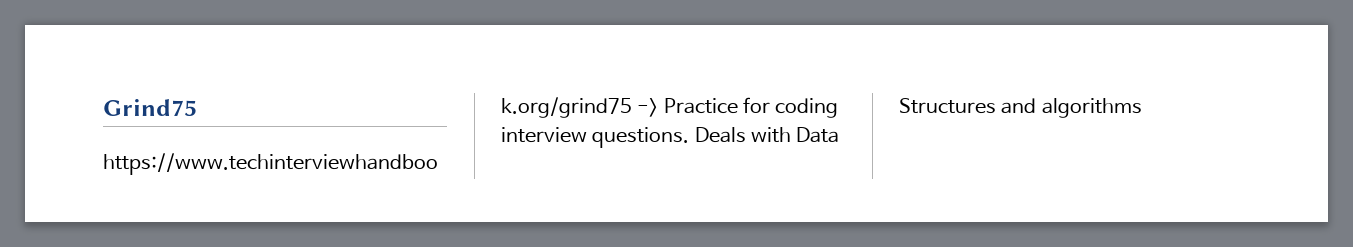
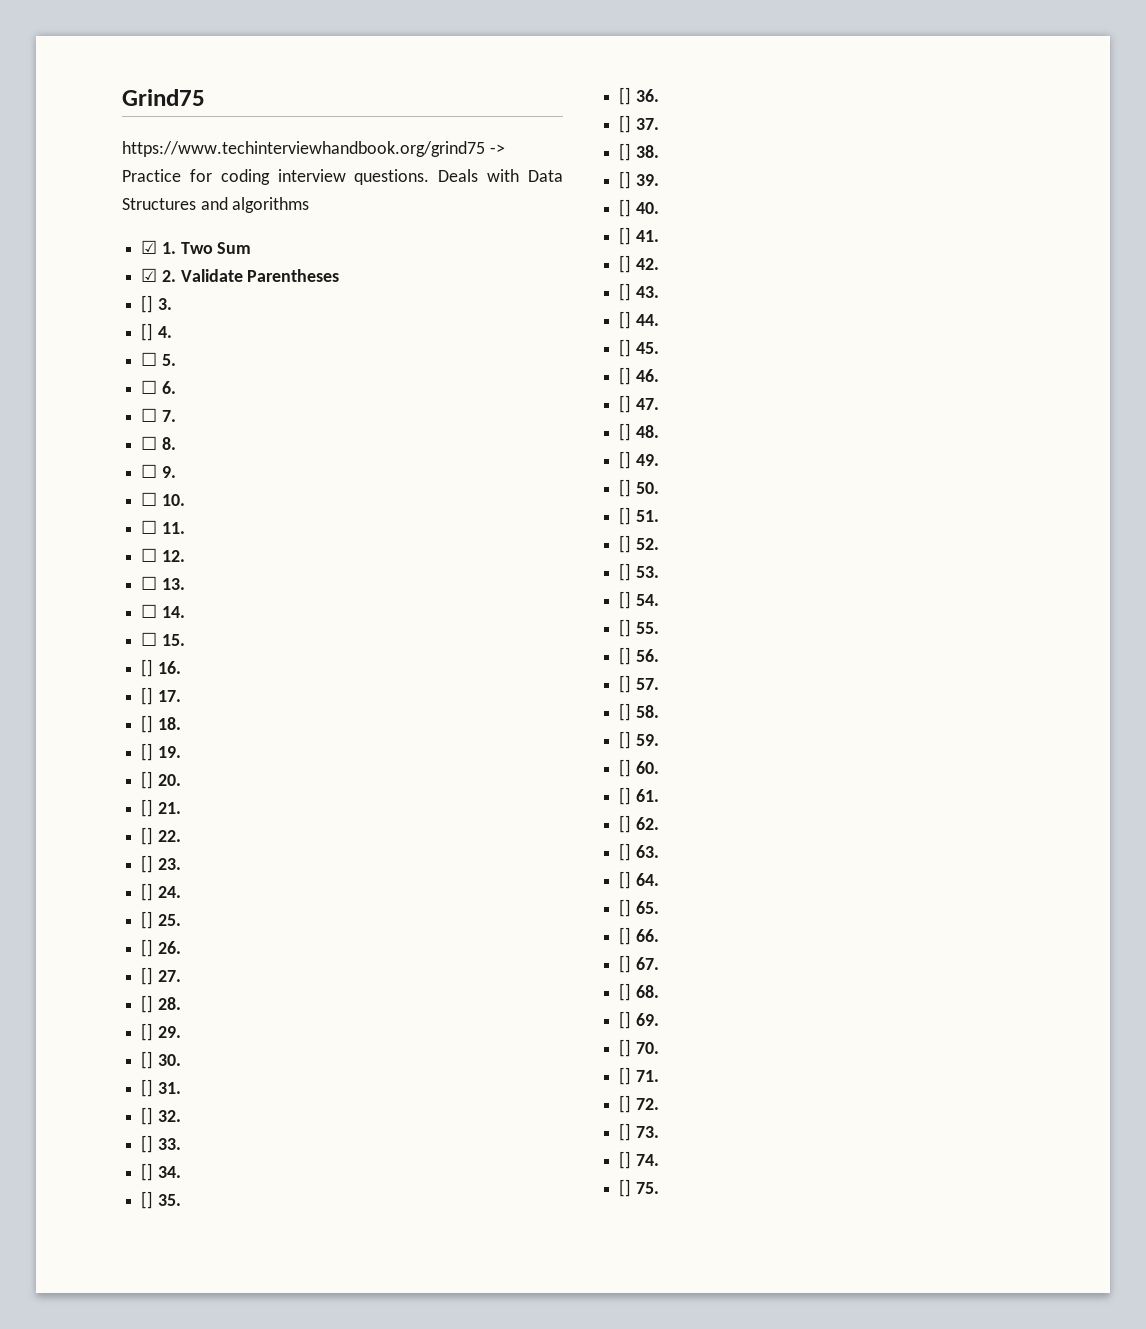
(1142, 108) none -> [141,240,252,254] [141,268,340,282] [141,295,172,313] [141,323,172,341] [141,352,176,366] [141,380,176,394] [141,408,176,422] [141,436,176,450] [141,464,176,478] [141,492,185,506] [141,520,185,534] [141,548,185,562] [141,576,185,590] [141,604,185,618] [141,632,185,646] [141,659,181,677] [141,687,181,705] [141,715,181,733] [141,743,181,761] [141,771,181,789] [141,799,181,817] [141,827,181,845] [141,855,181,873] [141,883,181,901] [141,911,181,929] [141,939,181,957] [141,967,181,985] [141,995,181,1013] [141,1023,181,1041] [141,1051,181,1069] [141,1079,181,1097] [141,1107,181,1125] [141,1135,181,1153] [141,1163,181,1181] [141,1191,181,1209] [619,87,659,105] [619,115,659,133] [619,143,659,161] [619,171,659,189] [619,199,659,217] [619,227,659,245] [619,255,659,273] [619,283,659,301] [619,311,659,329] [619,339,659,357] [619,367,659,385] [619,395,659,413] [619,423,659,441] [619,451,659,469] [619,479,659,497] [619,507,659,525] [619,535,659,553] [619,563,659,581] [619,591,659,609] [619,619,659,637] [619,647,659,665] [619,675,659,693] [619,703,659,721] [619,731,659,749] [619,759,659,777] [619,787,659,805] [619,815,659,833] [619,843,659,861] [619,871,659,889] [619,899,659,917] [619,927,659,945] [619,955,659,973] [619,983,659,1001] [619,1011,659,1029] [619,1039,659,1057] [619,1067,659,1085] [619,1095,659,1113] [619,1123,659,1141] [619,1151,659,1169] [619,1179,659,1197] // ☑ 1. Two Sum // ☑ 2. Validate Parentheses // [] 3. // [] 4. // ☐ 5. // ☐ 6. // ☐ 7. // ☐ 8. // ☐ 9. // ☐ 10. // ☐ 11. // ☐ 12. // ☐ 13. // ☐ 14. // ☐ 15. // [] 16. // [] 17. // [] 18. // [] 19. // [] 20. // [] 21. // [] 22. // [] 23. // [] 24. // [] 25. // [] 26. // [] 27. // [] 28. // [] 29. // [] 30. // [] 31. // [] 32. // [] 33. // [] 34. // [] 35. // [] 36. // [] 37. // [] 38. // [] 39. // [] 40. // [] 41. // [] 42. // [] 43. // [] 44. // [] 45. // [] 46. // [] 47. // [] 48. // [] 49. // [] 50. // [] 51. // [] 52. // [] 53. // [] 54. // [] 55. // [] 56. // [] 57. // [] 58. // [] 59. // [] 60. // [] 61. // [] 62. // [] 63. // [] 64. // [] 65. // [] 66. // [] 67. // [] 68. // [] 69. // [] 70. // [] 71. // [] 72. // [] 73. // [] 74. // [] 75.

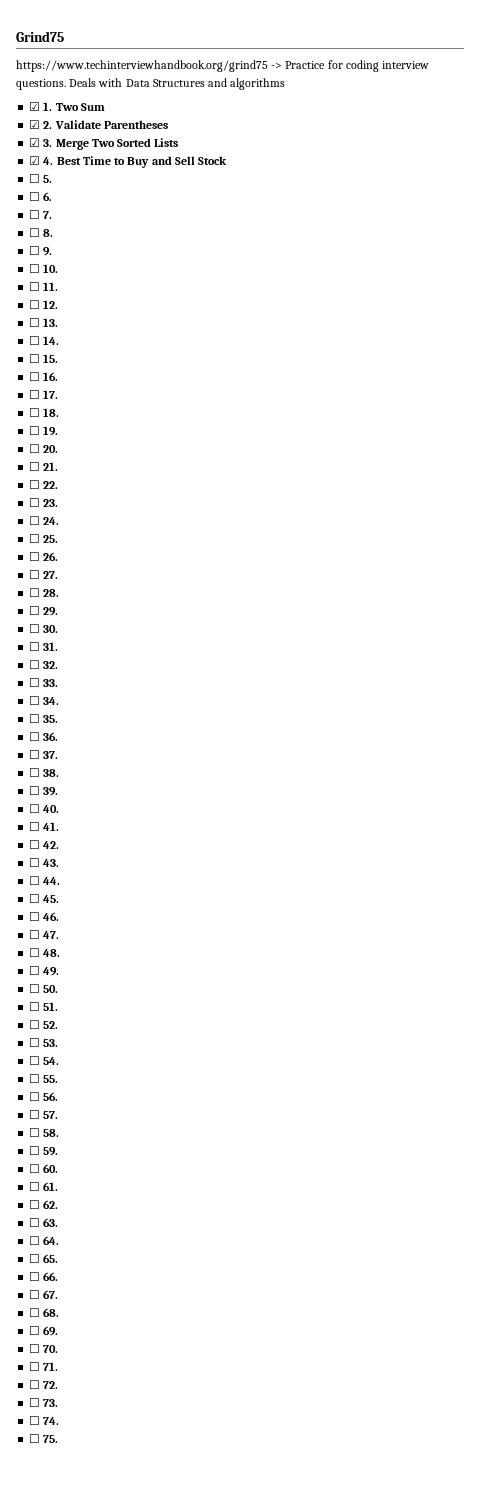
[141,295,154,313] [] -> [29,138,41,147] ☑
[141,323,172,341] // [] 4. -> [55,138,179,150] [29,156,228,168] Merge Two Sorted Lists // ☑ 4. Best Time to Buy and Sell Stock
[141,659,154,677] [] -> [29,372,41,381] ☐
[141,687,154,705] [] -> [29,390,41,399] ☐
[141,715,154,733] [] -> [29,408,41,417] ☐
[141,743,154,761] [] -> [29,426,41,435] ☐
[141,771,154,789] [] -> [29,444,41,453] ☐
[141,799,154,817] [] -> [29,462,41,471] ☐
[141,827,154,845] [] -> [29,480,41,489] ☐
[141,855,154,873] [] -> [29,498,41,507] ☐
[141,883,154,901] [] -> [29,516,41,525] ☐
[141,911,154,929] [] -> [29,534,41,543] ☐
[141,939,154,957] [] -> [29,552,41,561] ☐
[141,967,154,985] [] -> [29,570,41,579] ☐
[141,995,154,1013] [] -> [29,588,41,597] ☐
[141,1023,154,1041] [] -> [29,606,41,615] ☐
[141,1051,154,1069] [] -> [29,624,41,633] ☐
[141,1079,154,1097] [] -> [29,642,41,651] ☐
[141,1107,154,1125] [] -> [29,660,41,669] ☐
[141,1135,154,1153] [] -> [29,678,41,687] ☐
[141,1163,154,1181] [] -> [29,696,41,705] ☐
[141,1191,154,1209] [] -> [29,714,41,723] ☐
[619,87,632,105] [] -> [29,732,41,741] ☐
[619,115,632,133] [] -> [29,750,41,759] ☐
[619,143,632,161] [] -> [29,768,41,777] ☐
[619,171,632,189] [] -> [29,786,41,795] ☐
[619,199,632,217] [] -> [29,804,41,813] ☐
[619,227,632,245] [] -> [29,822,41,831] ☐
[619,255,632,273] [] -> [29,840,41,849] ☐
[619,283,632,301] [] -> [29,858,41,867] ☐
[619,311,632,329] [] -> [29,876,41,885] ☐
[619,339,632,357] [] -> [29,894,41,903] ☐
[619,367,632,385] [] -> [29,912,41,921] ☐
[619,395,632,413] [] -> [29,930,41,939] ☐
[619,423,632,441] [] -> [29,948,41,957] ☐
[619,451,632,469] [] -> [29,966,41,975] ☐
[619,479,632,497] [] -> [29,984,41,993] ☐
[619,507,632,525] [] -> [29,1002,41,1011] ☐
[619,535,632,553] [] -> [29,1020,41,1029] ☐
[619,563,632,581] [] -> [29,1038,41,1047] ☐
[619,591,632,609] [] -> [29,1056,41,1065] ☐
[619,619,632,637] [] -> [29,1074,41,1083] ☐
[619,647,632,665] [] -> [29,1092,41,1101] ☐
[619,675,632,693] [] -> [29,1110,41,1119] ☐
[619,703,632,721] [] -> [29,1128,41,1137] ☐
[619,731,632,749] [] -> [29,1146,41,1155] ☐
[619,759,632,777] [] -> [29,1164,41,1173] ☐
[619,787,632,805] [] -> [29,1182,41,1191] ☐
[619,815,632,833] [] -> [29,1200,41,1209] ☐
[619,843,632,861] [] -> [29,1218,41,1227] ☐
[619,871,632,889] [] -> [29,1236,41,1245] ☐
[619,899,632,917] [] -> [29,1254,41,1263] ☐
[619,927,632,945] [] -> [29,1272,41,1281] ☐
[619,955,632,973] [] -> [29,1290,41,1299] ☐
[619,983,632,1001] [] -> [29,1308,41,1317] ☐
[619,1011,632,1029] [] -> [29,1326,41,1335] ☐
[619,1039,632,1057] [] -> [29,1344,41,1353] ☐
[619,1067,632,1085] [] -> [29,1362,41,1371] ☐
[619,1095,632,1113] [] -> [29,1380,41,1389] ☐
[619,1123,632,1141] [] -> [29,1398,41,1407] ☐
[619,1151,632,1169] [] -> [29,1416,41,1425] ☐
[619,1179,632,1197] [] -> [29,1434,41,1443] ☐

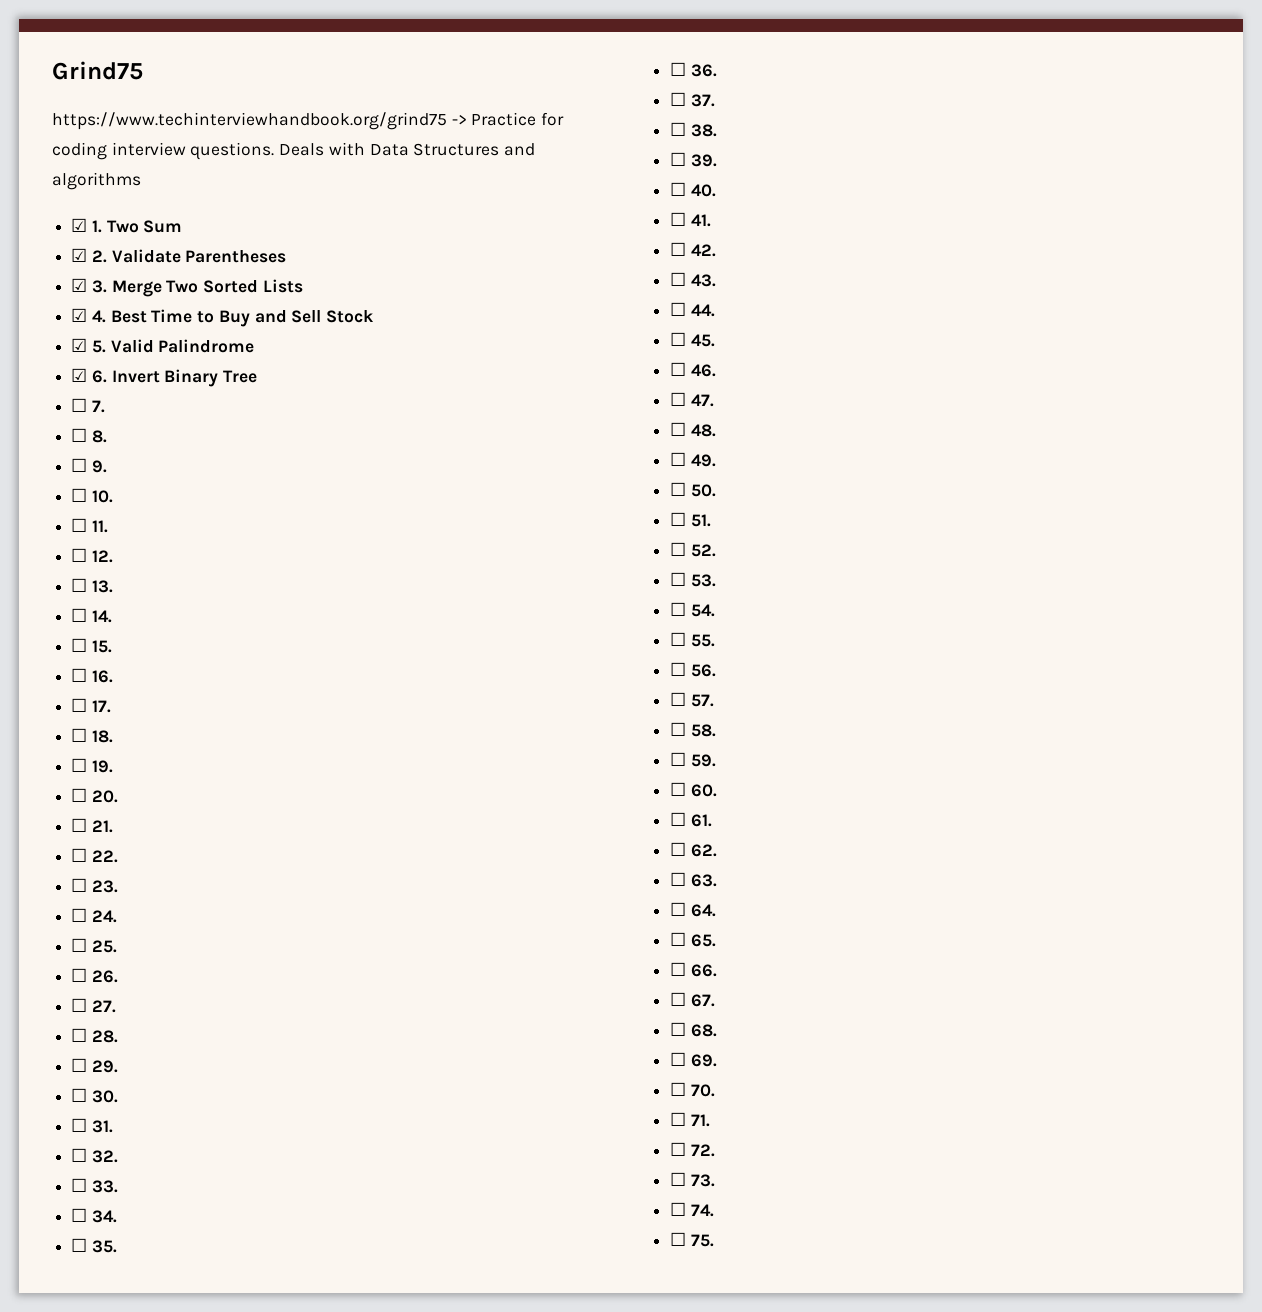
[29,174,41,183] ☐ -> [71,338,88,352] ☑
[29,192,53,201] // ☐ 6. -> [110,339,255,353] [71,368,258,387] Valid Palindrome // ☑ 6. Invert Binary Tree

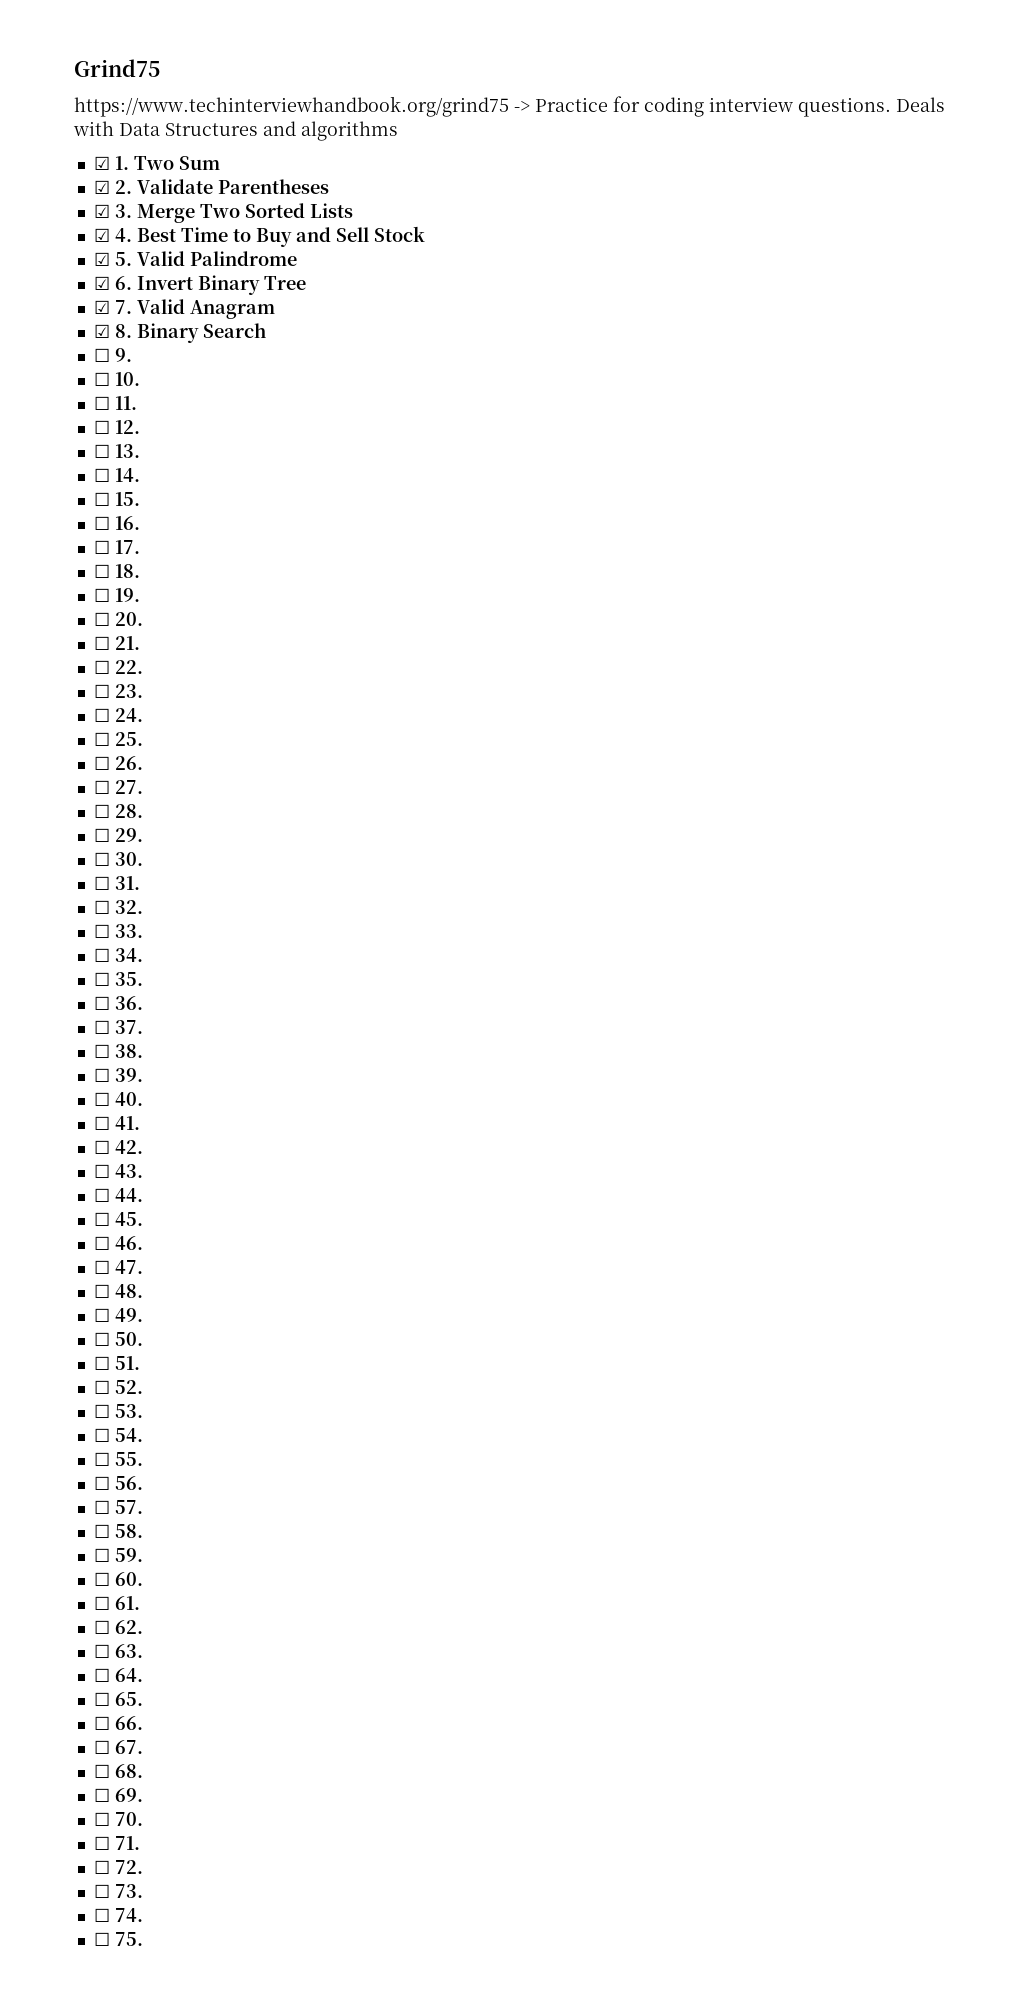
[71,398,88,412] ☐ -> [93,300,110,314] ☑
[71,428,88,442] // ☐ -> [136,299,275,319] [93,324,110,338] Valid Anagram // ☑
(107, 436) none -> [136,323,266,343] Binary Search

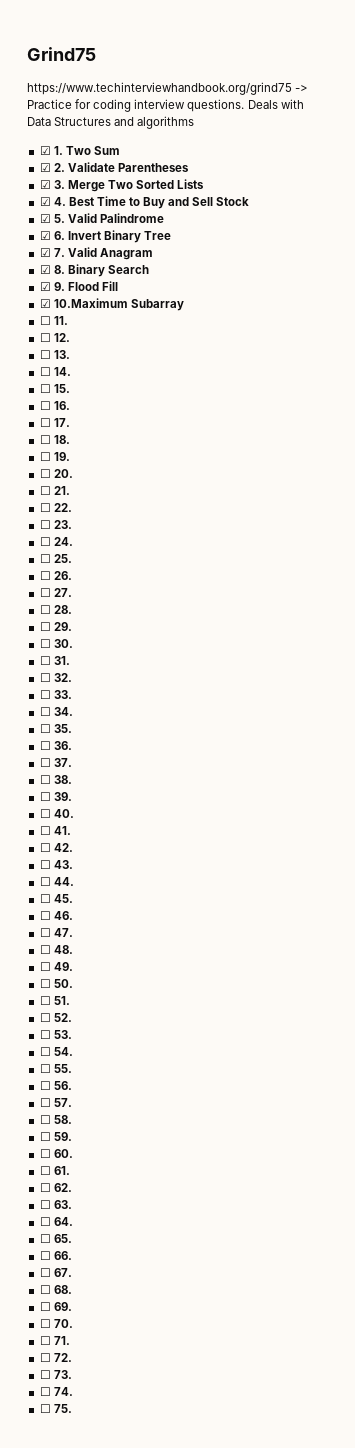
[93,348,110,362] ☐ -> [39,282,51,291] ☑
[93,372,140,386] // ☐ 10. -> [67,281,118,291] [39,298,184,311] Flood Fill // ☑ 10.Maximum Subarray

